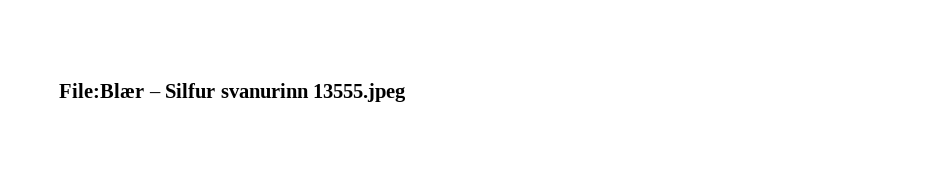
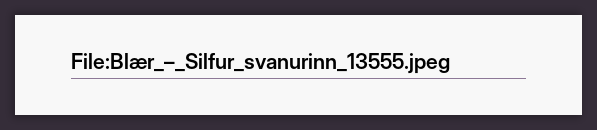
[59,83,407,102] File:Blær – Silfur svanurinn 13555.jpeg -> [71,53,450,74] File:Blær_–_Silfur_svanurinn_13555.jpeg

